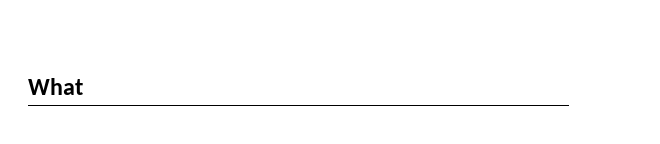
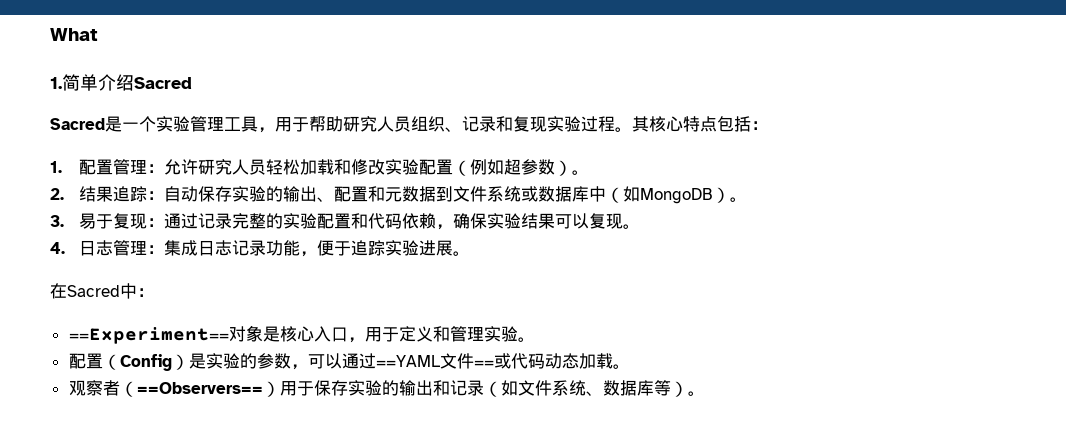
(83, 86) none -> [50,74,192,91] [50,116,768,133] [50,159,590,176] [50,186,748,204] [50,213,641,230] [50,240,471,257] [50,283,154,299] [68,325,535,344] [68,353,630,371] [68,380,705,397] // 1.简单介绍Sacred // Sacred是一个实验管理工具，用于帮助研究人员组织、记录和复现实验过程。其核心特点包括： // 1.配置管理：允许研究人员轻松加载和修改实验配置（例如超参数）。 // 2.结果追踪：自动保存实验的输出、配置和元数据到文件系统或数据库中（如MongoDB）。 // 3.易于复现：通过记录完整的实验配置和代码依赖，确保实验结果可以复现。 // 4.日志管理：集成日志记录功能，便于追踪实验进展。 // 在Sacred中： // ==Experiment==对象是核心入口，用于定义和管理实验。 // 配置（Config）是实验的参数，可以通过==YAML文件==或代码动态加载。 // 观察者（==Observers==）用于保存实验的输出和记录（如文件系统、数据库等）。

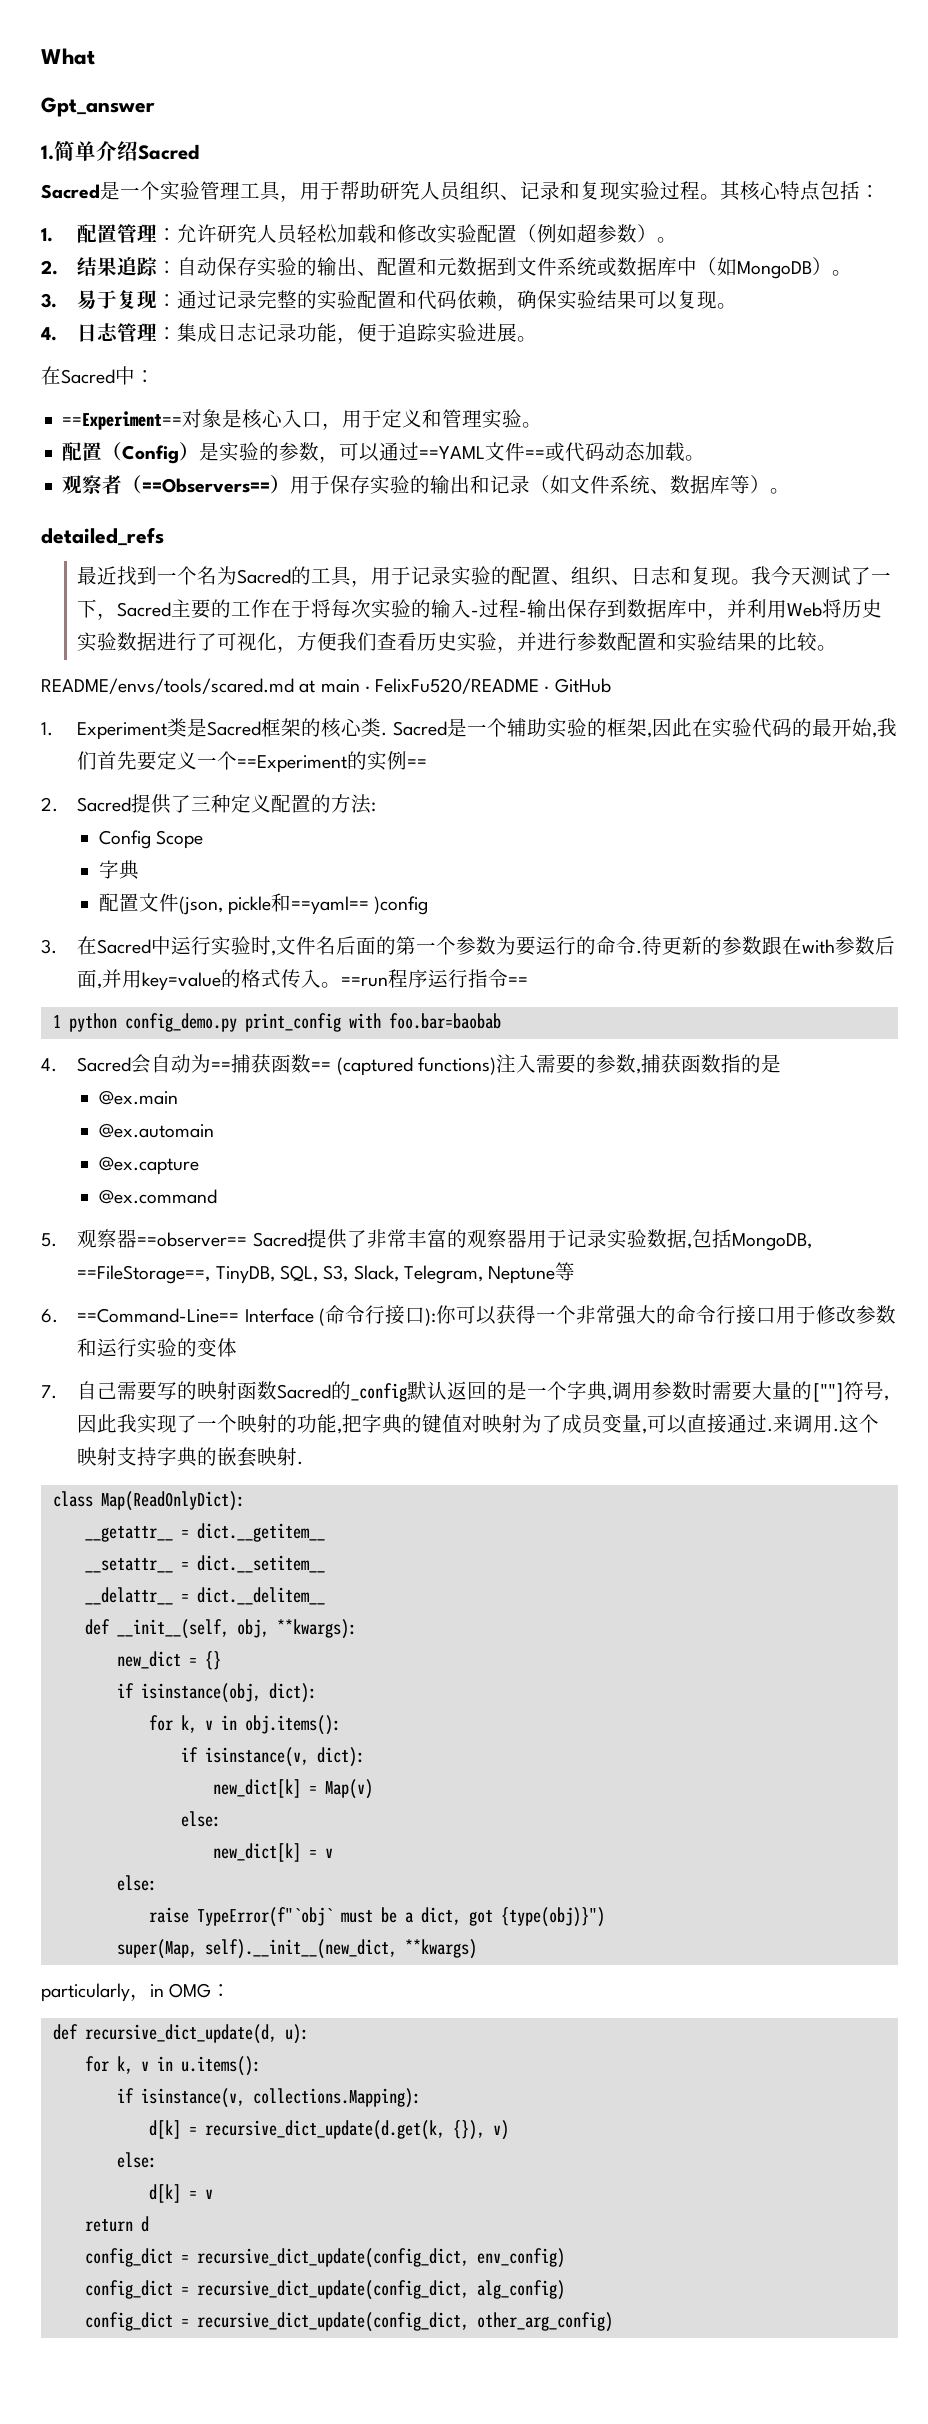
(98, 34) none -> [41,97,155,117] // Gpt_answer
(705, 393) none -> [41,527,164,546] [77,566,892,587] [77,599,883,620] [77,632,838,653] [41,678,611,694] [41,718,897,740] [77,751,428,773] [41,794,377,814] [98,830,204,849] [98,860,140,880] [98,893,429,915] [41,936,896,956] [77,969,529,991] [52,1013,501,1032] [41,1054,782,1076] [98,1090,178,1105] [98,1123,214,1138] [98,1156,199,1175] [98,1189,217,1204] [41,1229,812,1251] [77,1262,576,1284] [41,1305,897,1326] [77,1338,238,1358] [41,1381,890,1402] [77,1413,880,1434] [77,1447,304,1467] [52,1491,245,1511] [84,1523,325,1542] [84,1555,325,1573] [84,1587,325,1605] [84,1619,357,1639] [116,1651,221,1670] [116,1683,317,1703] [148,1715,341,1735] [180,1747,365,1767] [212,1779,373,1799] [180,1811,221,1827] [212,1843,333,1862] [116,1875,157,1891] [148,1907,605,1927] [116,1939,477,1959] [41,1983,232,2002] [52,2024,309,2044] [84,2056,261,2076] [116,2088,421,2108] [148,2120,509,2140] [116,2152,157,2168] [148,2184,213,2203] [84,2216,149,2232] [84,2248,565,2268] [84,2280,565,2300] [84,2312,613,2332] // detailed_refs // 最近找到一个名为Sacred的工具，用于记录实验的配置、组织、日志和复现。我今天测试了一下，Sacred主要的工作在于将每次实验的输入-过程-输出保存到数据库中，并利用Web将历史实验数据进行了可视化，方便我们查看历史实验，并进行参数配置和实验结果的比较。 // README/envs/tools/scared.md at main · FelixFu520/README · GitHub // 1. Experiment类是Sacred框架的核心类. Sacred是一个辅助实验的框架,因此在实验代码的最开始,我们首先要定义一个==Experiment的实例== // 2. Sacred提供了三种定义配置的方法: // Config Scope // 字典 // 配置文件(json, pickle和==yaml== )config // 3.在Sacred中运行实验时,文件名后面的第一个参数为要运行的命令.待更新的参数跟在with参数后面,并用key=value的格式传入。==run程序运行指令== // 1 python config_demo.py print_config with foo.bar=baobab // 4. Sacred会自动为==捕获函数== (captured functions)注入需要的参数,捕获函数指的是 // @ex.main // @ex.automain // @ex.capture // @ex.command // 5.观察器==observer== Sacred提供了非常丰富的观察器用于记录实验数据,包括MongoDB, ==FileStorage==, TinyDB, SQL, S3, Slack, Telegram, Neptune等 // 6. ==Command-Line== Interface (命令行接口):你可以获得一个非常强大的命令行接口用于修改参数和运行实验的变体 // 7.自己需要写的映射函数Sacred的_config默认返回的是一个字典,调用参数时需要大量的[""]符号,因此我实现了一个映射的功能,把字典的键值对映射为了成员变量,可以直接通过.来调用.这个映射支持字典的嵌套映射. // class Map(ReadOnlyDict): // __getattr__ = dict.__getitem__ // __setattr__ = dict.__setitem__ // __delattr__ = dict.__delitem__ // def __init__(self, obj, **kwargs): // new_dict = {} // if isinstance(obj, dict): // for k, v in obj.items(): // if isinstance(v, dict): // new_dict[k] = Map(v) // else: // new_dict[k] = v // else: // raise TypeError(f"`obj` must be a dict, got {type(obj)}") // super(Map, self).__init__(new_dict, **kwargs) // particularly，in OMG： // def recursive_dict_update(d, u): // for k, v in u.items(): // if isinstance(v, collections.Mapping): // d[k] = recursive_dict_update(d.get(k, {}), v) // else: // d[k] = v // return d // config_dict = recursive_dict_update(config_dict, env_config) // config_dict = recursive_dict_update(config_dict, alg_config) // config_dict = recursive_dict_update(config_dict, other_arg_config)

